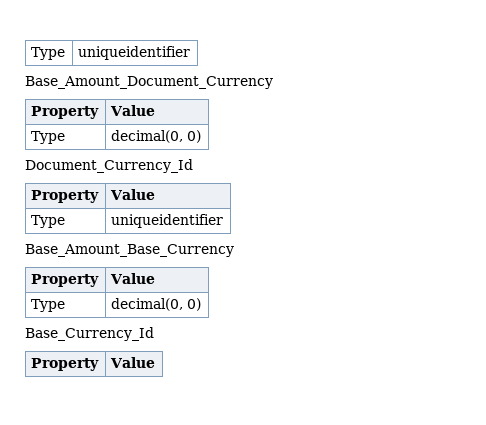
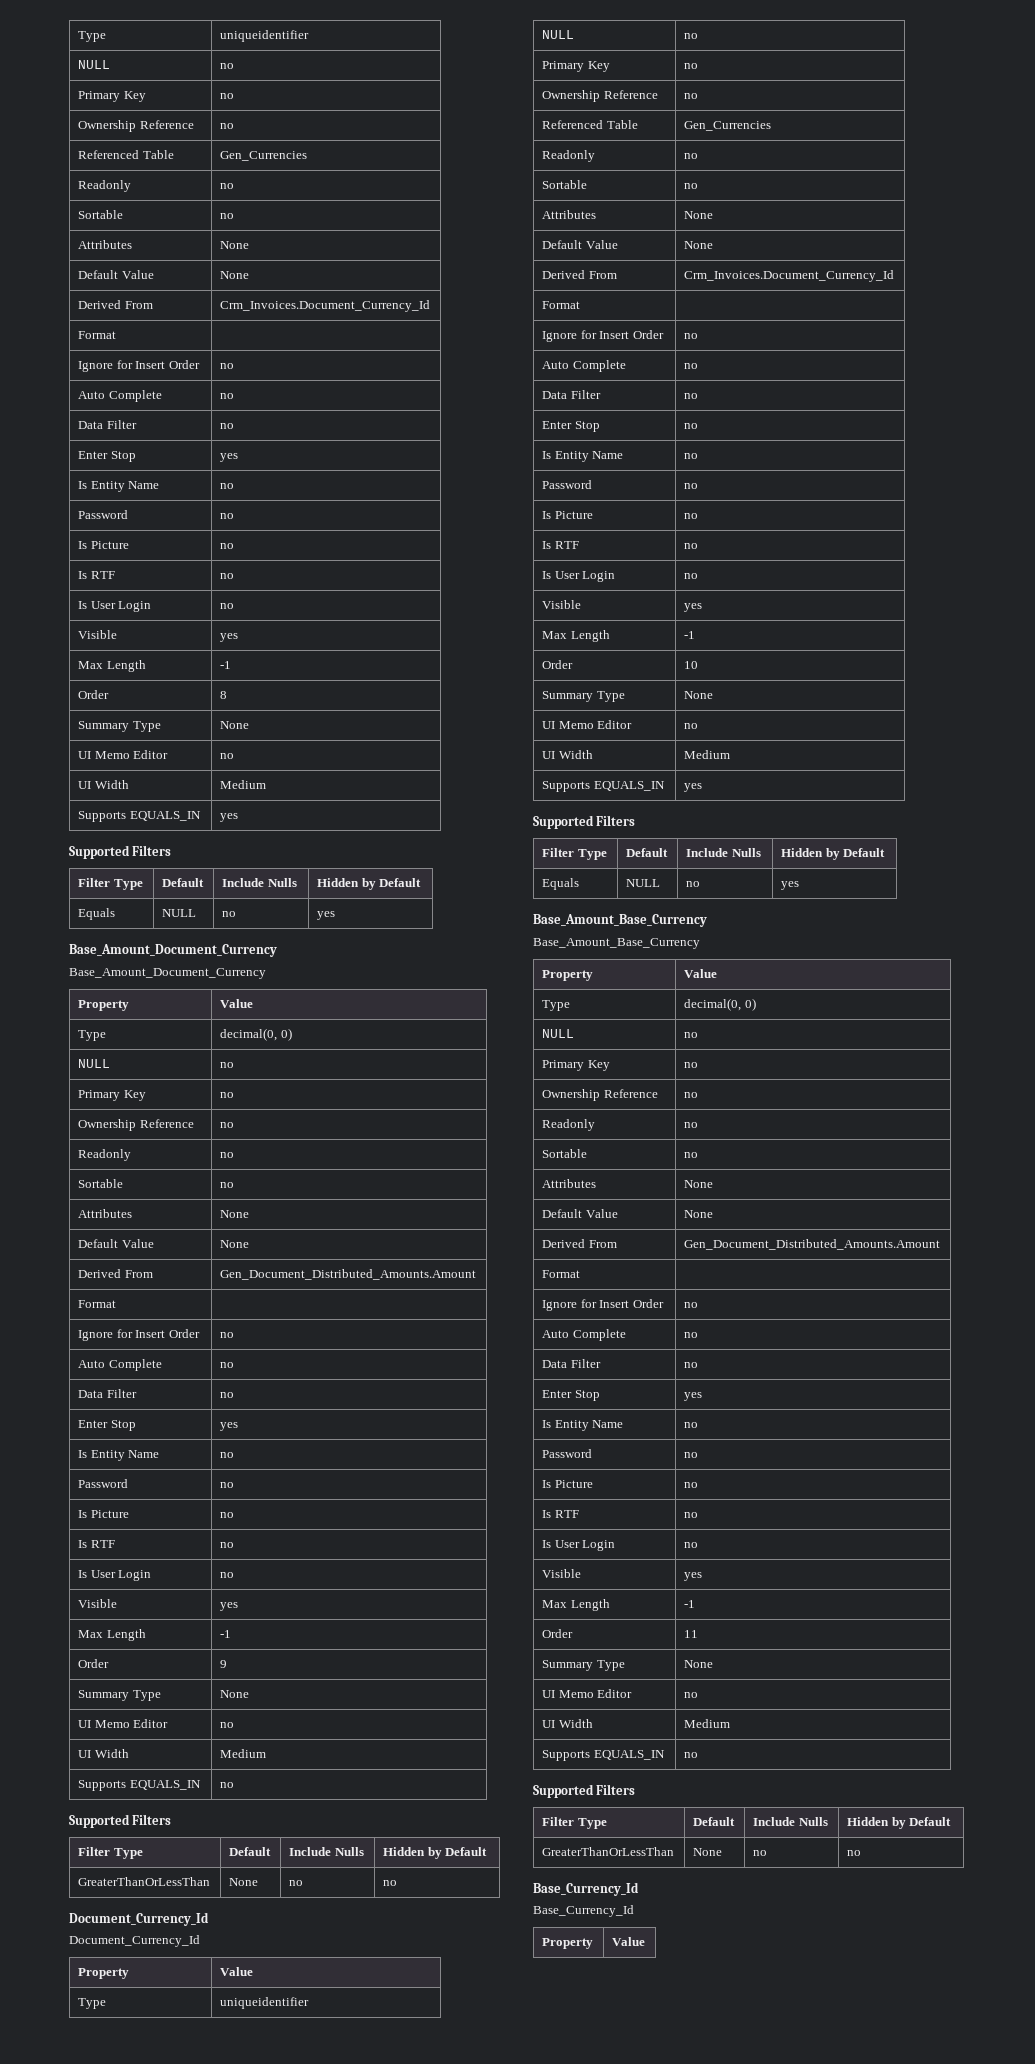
[31,47,66,60] [78,46,191,60] Type | uniqueidentifier -> [78,31,107,42] [220,30,310,42] [78,60,111,69] [220,63,235,69] [78,91,146,102] [220,93,235,99] [78,120,194,132] [220,123,235,129] [78,150,174,159] [220,151,308,161] [78,180,132,192] [220,183,235,189] [78,210,124,219] [220,213,235,219] [78,240,133,249] [220,241,250,249] [78,270,154,279] [220,271,250,279] [78,300,153,309] [220,300,431,312] [78,331,117,339] [78,360,200,372] [220,363,235,369] [78,390,162,402] [220,393,235,399] [78,420,137,429] [220,423,235,429] [78,451,136,462] [220,453,239,462] [78,481,160,492] [220,483,235,489] [78,510,129,519] [220,513,235,519] [78,541,129,549] [220,543,235,549] [78,571,115,579] [220,573,235,579] [78,601,152,612] [220,603,235,609] [78,630,118,639] [220,633,239,642] [78,660,146,672] [220,661,232,669] [78,690,110,699] [220,691,228,699] [78,721,161,732] [220,721,250,729] [78,750,169,759] [220,753,235,759] [78,780,129,789] [220,780,267,789] [78,811,201,822] [220,813,239,822] [69,845,172,859] [78,878,143,890] [162,878,205,887] [222,878,297,887] [317,878,422,890] [78,908,116,920] [162,909,197,917] [222,911,237,917] [317,911,336,920] [69,944,277,957] Type | uniqueidentifier // NULL | no // Primary Key | no // Ownership Reference | no // Referenced Table | Gen_Currencies // Readonly | no // Sortable | no // Attributes | None // Default Value | None // Derived From | Crm_Invoices.Document_Currency_Id // Format | // Ignore for Insert Order | no // Auto Complete | no // Data Filter | no // Enter Stop | yes // Is Entity Name | no // Password | no // Is Picture | no // Is RTF | no // Is User Login | no // Visible | yes // Max Length | -1 // Order | 8 // Summary Type | None // UI Memo Editor | no // UI Width | Medium // Supports EQUALS_IN | yes // Supported Filters // Filter Type | Default | Include Nulls | Hidden by Default // Equals | NULL | no | yes // Base_Amount_Document_Currency
(202, 136) none -> [78,1059,111,1068] [220,1062,235,1068] [78,1090,146,1101] [220,1092,235,1098] [78,1119,194,1131] [220,1122,235,1128] [78,1149,132,1161] [220,1152,235,1158] [78,1179,124,1188] [220,1182,235,1188] [78,1209,133,1218] [220,1210,250,1218] [78,1239,154,1248] [220,1240,250,1248] [78,1269,153,1278] [220,1269,477,1280] [78,1300,117,1308] [78,1329,200,1341] [220,1332,235,1338] [78,1359,162,1371] [220,1362,235,1368] [78,1389,137,1398] [220,1392,235,1398] [78,1420,136,1431] [220,1422,239,1431] [78,1450,160,1461] [220,1452,235,1458] [78,1479,129,1488] [220,1482,235,1488] [78,1510,129,1518] [220,1512,235,1518] [78,1540,115,1548] [220,1542,235,1548] [78,1570,152,1581] [220,1572,235,1578] [78,1599,118,1608] [220,1602,239,1611] [78,1629,146,1641] [220,1630,232,1638] [78,1659,110,1668] [220,1660,228,1668] [78,1690,161,1701] [220,1690,250,1698] [78,1719,169,1728] [220,1722,235,1728] [78,1749,129,1758] [220,1749,267,1758] [78,1780,201,1791] [220,1782,235,1788] [69,1814,172,1828] [78,1847,143,1859] [229,1847,272,1856] [289,1847,364,1856] [383,1847,488,1859] [78,1877,211,1886] [229,1878,259,1886] [289,1880,304,1886] [383,1880,398,1886] [69,1912,209,1926] // NULL | no // Primary Key | no // Ownership Reference | no // Readonly | no // Sortable | no // Attributes | None // Default Value | None // Derived From | Gen_Document_Distributed_Amounts.Amount // Format | // Ignore for Insert Order | no // Auto Complete | no // Data Filter | no // Enter Stop | yes // Is Entity Name | no // Password | no // Is Picture | no // Is RTF | no // Is User Login | no // Visible | yes // Max Length | -1 // Order | 9 // Summary Type | None // UI Memo Editor | no // UI Width | Medium // Supports EQUALS_IN | no // Supported Filters // Filter Type | Default | Include Nulls | Hidden by Default // GreaterThanOrLessThan | None | no | no // Document_Currency_Id
(224, 221) none -> [542,30,575,39] [684,33,699,39] [542,61,610,72] [684,63,699,69] [542,90,658,102] [684,93,699,99] [542,120,638,129] [684,121,772,131] [542,150,596,162] [684,153,699,159] [542,180,588,189] [684,183,699,189] [542,210,597,219] [684,211,714,219] [542,240,618,249] [684,241,714,249] [542,270,617,279] [684,270,895,282] [542,301,581,309] [542,330,664,342] [684,333,699,339] [542,360,626,372] [684,363,699,369] [542,390,601,399] [684,393,699,399] [542,421,600,432] [684,423,699,429] [542,451,624,462] [684,453,699,459] [542,480,593,489] [684,483,699,489] [542,511,593,519] [684,513,699,519] [542,541,579,549] [684,543,699,549] [542,571,616,582] [684,573,699,579] [542,600,582,609] [684,603,703,612] [542,630,610,642] [684,631,696,639] [542,660,574,669] [684,661,699,669] [542,691,625,702] [684,691,714,699] [542,720,633,729] [684,723,699,729] [542,750,593,759] [684,750,731,759] [542,781,665,792] [684,783,703,792] [533,815,636,829] [542,848,607,860] [626,848,669,857] [686,848,761,857] [781,848,886,860] [542,878,580,890] [626,879,661,887] [686,881,701,887] [781,881,800,890] [533,914,707,927] // NULL | no // Primary Key | no // Ownership Reference | no // Referenced Table | Gen_Currencies // Readonly | no // Sortable | no // Attributes | None // Default Value | None // Derived From | Crm_Invoices.Document_Currency_Id // Format | // Ignore for Insert Order | no // Auto Complete | no // Data Filter | no // Enter Stop | no // Is Entity Name | no // Password | no // Is Picture | no // Is RTF | no // Is User Login | no // Visible | yes // Max Length | -1 // Order | 10 // Summary Type | None // UI Memo Editor | no // UI Width | Medium // Supports EQUALS_IN | yes // Supported Filters // Filter Type | Default | Include Nulls | Hidden by Default // Equals | NULL | no | yes // Base_Amount_Base_Currency
(202, 304) none -> [542,1029,575,1038] [684,1032,699,1038] [542,1060,610,1071] [684,1062,699,1068] [542,1089,658,1101] [684,1092,699,1098] [542,1119,596,1131] [684,1122,699,1128] [542,1149,588,1158] [684,1152,699,1158] [542,1179,597,1188] [684,1180,714,1188] [542,1209,618,1218] [684,1210,714,1218] [542,1239,617,1248] [684,1239,941,1250] [542,1270,581,1278] [542,1299,664,1311] [684,1302,699,1308] [542,1329,626,1341] [684,1332,699,1338] [542,1359,601,1368] [684,1362,699,1368] [542,1390,600,1401] [684,1392,703,1401] [542,1420,624,1431] [684,1422,699,1428] [542,1449,593,1458] [684,1452,699,1458] [542,1480,593,1488] [684,1482,699,1488] [542,1510,579,1518] [684,1512,699,1518] [542,1540,616,1551] [684,1542,699,1548] [542,1569,582,1578] [684,1572,703,1581] [542,1599,610,1611] [684,1600,696,1608] [542,1629,574,1638] [684,1630,699,1638] [542,1660,625,1671] [684,1660,714,1668] [542,1689,633,1698] [684,1692,699,1698] [542,1719,593,1728] [684,1719,731,1728] [542,1750,665,1761] [684,1752,699,1758] [533,1784,636,1798] [542,1817,607,1829] [693,1817,736,1826] [753,1817,828,1826] [847,1817,952,1829] [542,1847,675,1856] [693,1848,723,1856] [753,1850,768,1856] [847,1850,862,1856] [533,1882,639,1896] // NULL | no // Primary Key | no // Ownership Reference | no // Readonly | no // Sortable | no // Attributes | None // Default Value | None // Derived From | Gen_Document_Distributed_Amounts.Amount // Format | // Ignore for Insert Order | no // Auto Complete | no // Data Filter | no // Enter Stop | yes // Is Entity Name | no // Password | no // Is Picture | no // Is RTF | no // Is User Login | no // Visible | yes // Max Length | -1 // Order | 11 // Summary Type | None // UI Memo Editor | no // UI Width | Medium // Supports EQUALS_IN | no // Supported Filters // Filter Type | Default | Include Nulls | Hidden by Default // GreaterThanOrLessThan | None | no | no // Base_Currency_Id

